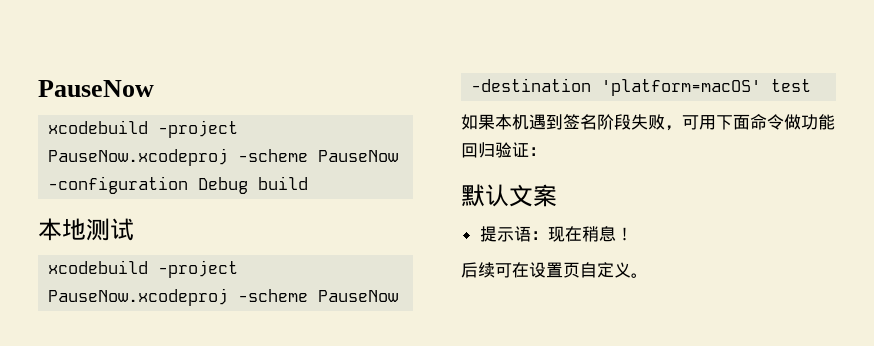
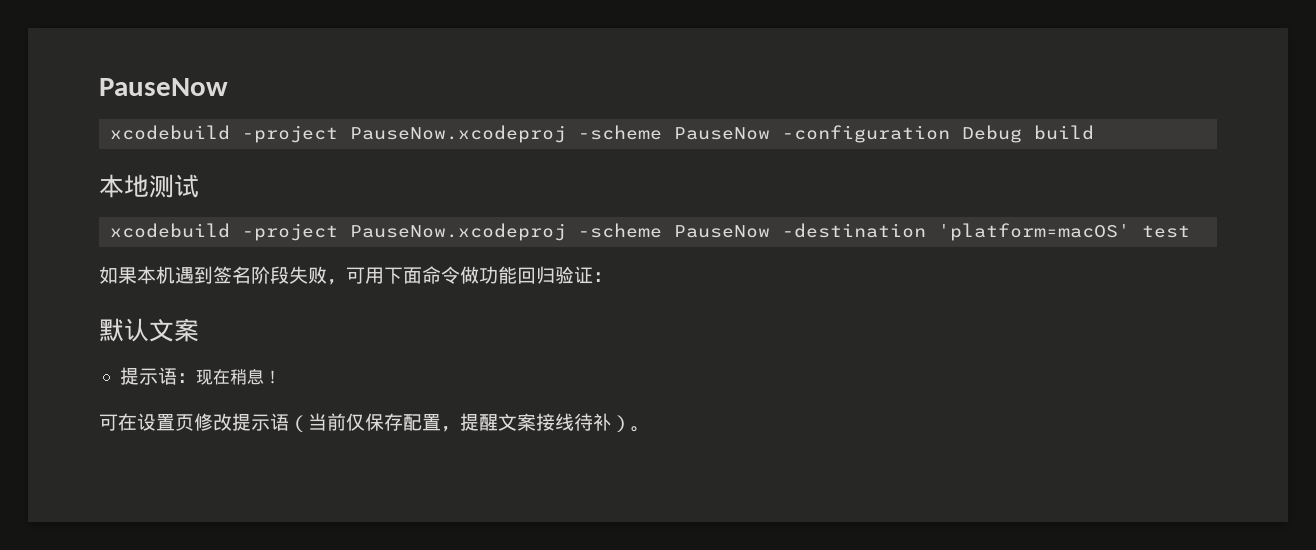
[461,262,495,278] 后续 -> (281, 377) none
[580,262,631,278] 自定义 -> [194,413,631,432] 修改提示语（当前仅保存配置，提醒文案接线待补）

